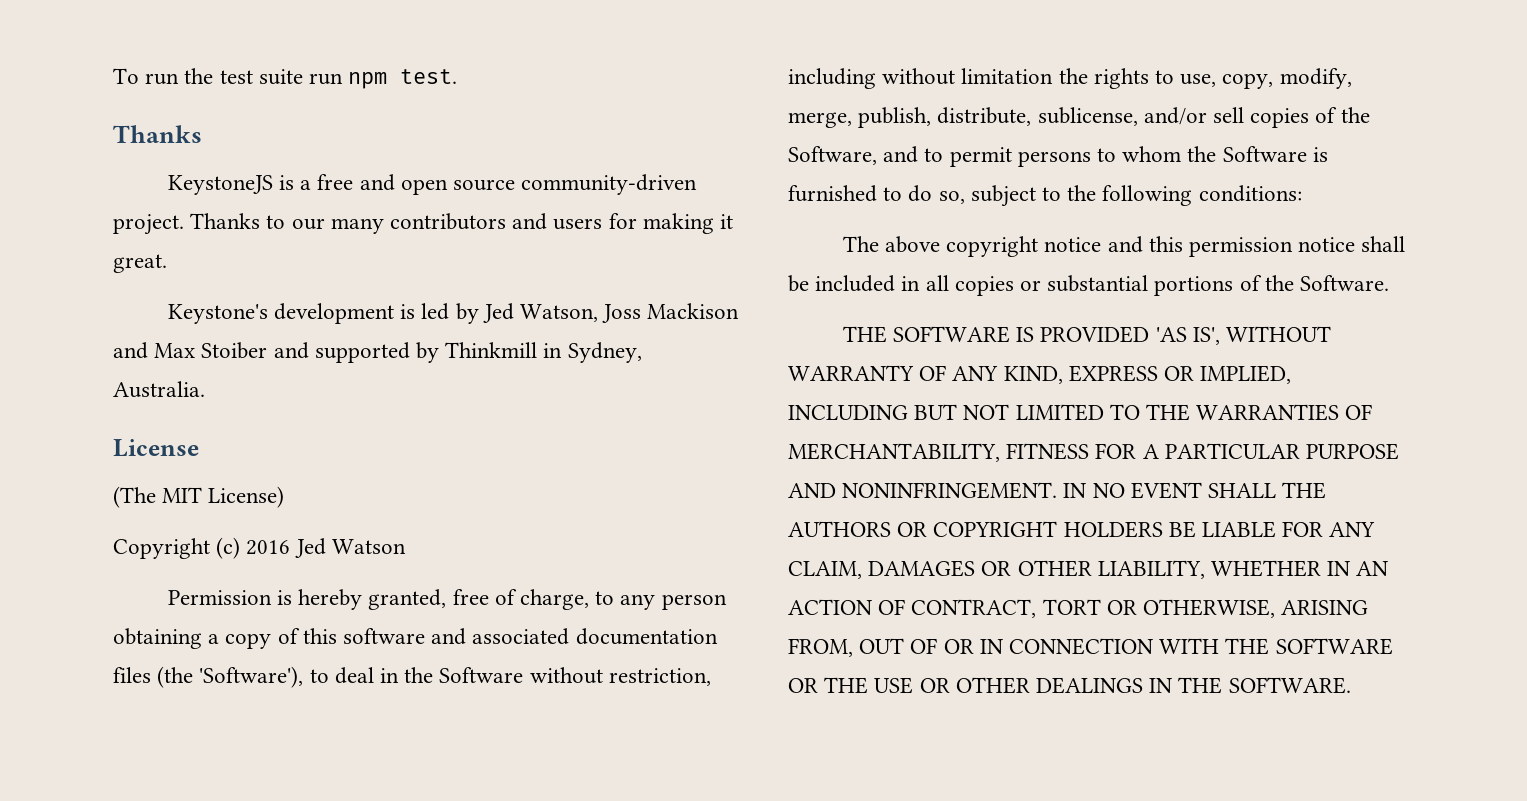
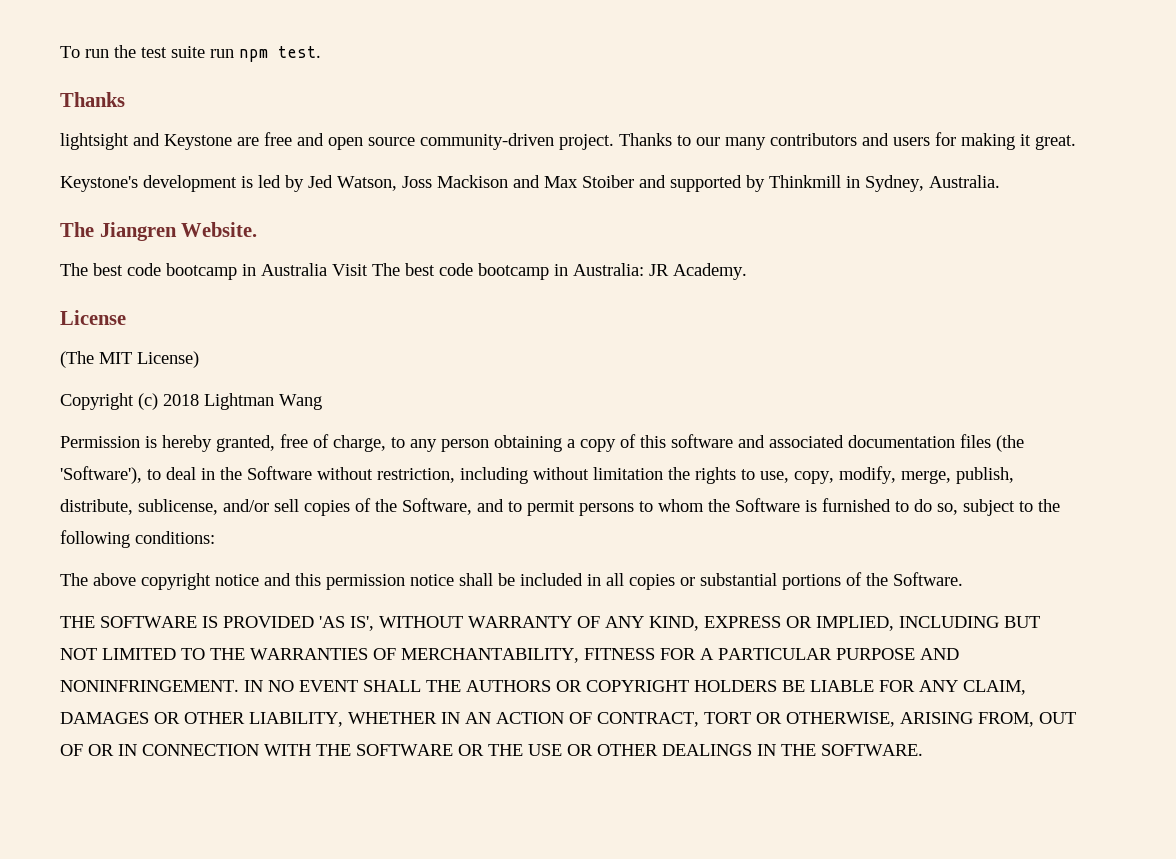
[167,175,312,195] KeystoneJS is a -> [60,133,259,150] lightsight and Keystone are
(205, 389) none -> [60,222,258,241] [60,263,747,280] // The Jiangren Website. // The best code bootcamp in Australia Visit The best code bootcamp in Australia: JR Academy.
[246,538,406,558] 2016 Jed Watson -> [163,393,322,410] 2018 Lightman Wang

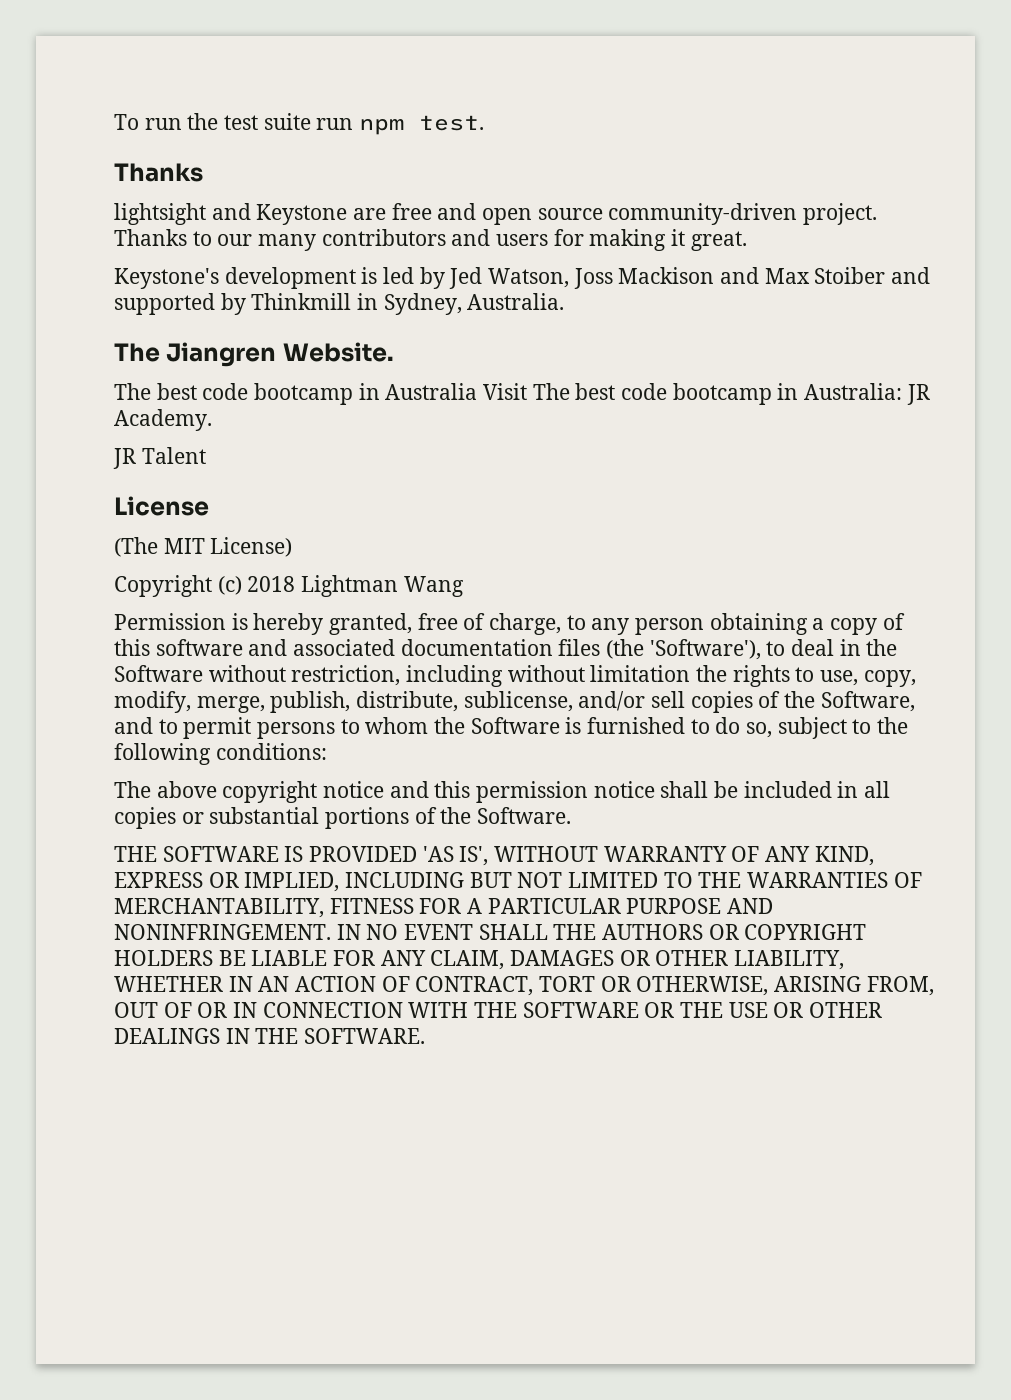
(747, 271) none -> [113,447,206,469] // JR Talent

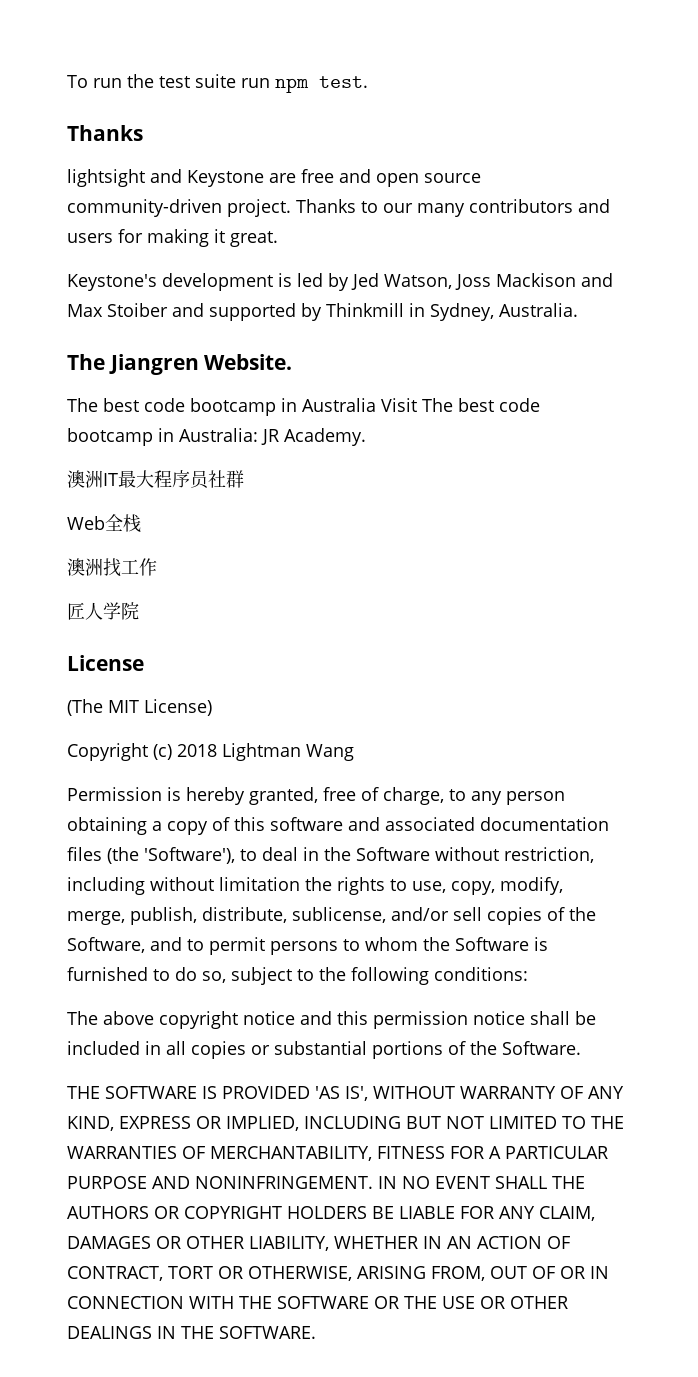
[113,447,206,469] JR Talent -> [67,470,244,489] [67,514,141,533] [67,558,157,577] [67,602,139,620] 澳洲IT最大程序员社群 // Web全栈 // 澳洲找工作 // 匠人学院

